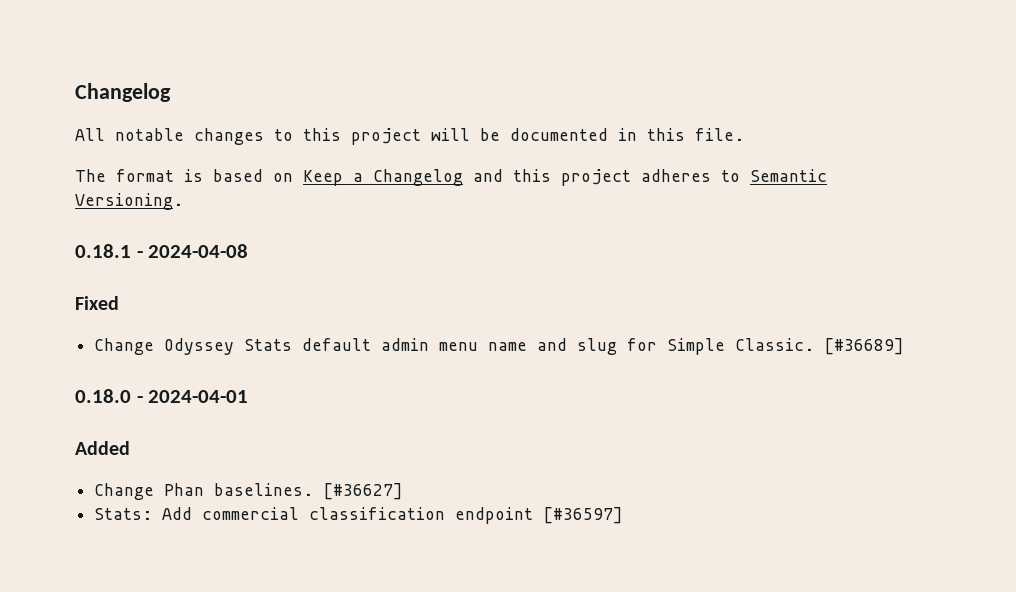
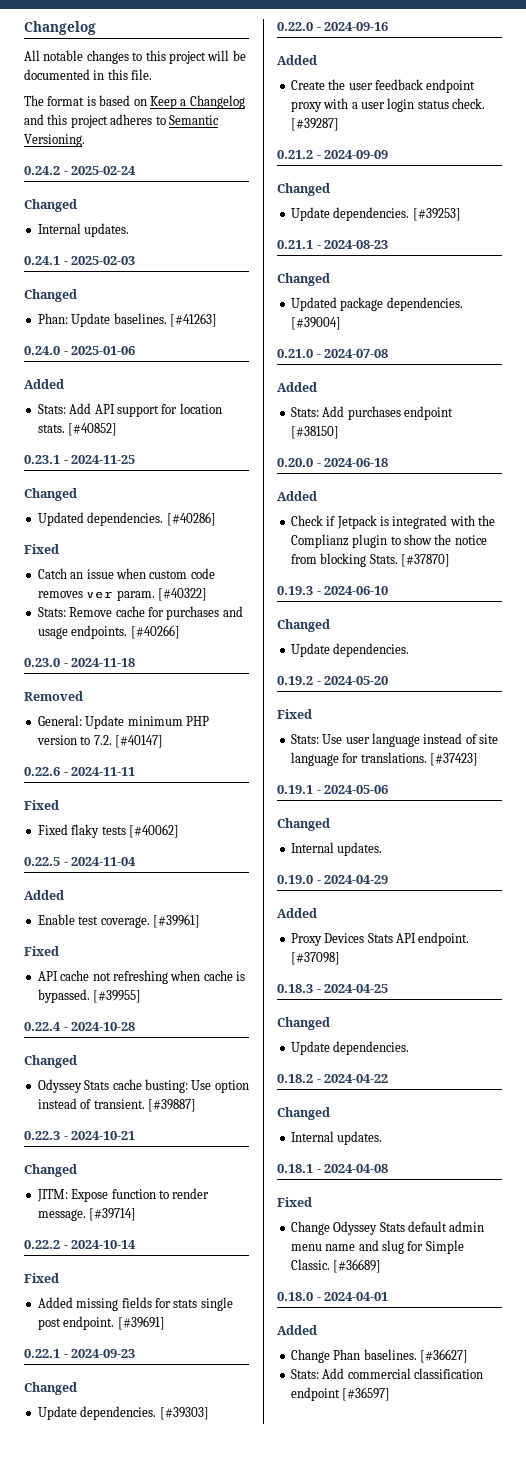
(183, 201) none -> [24,166,137,175] [24,199,77,212] [37,223,130,237] [24,256,136,265] [24,289,77,302] [37,313,217,327] [24,346,136,355] [24,379,64,389] [37,403,222,417] [37,423,118,436] [24,455,136,464] [24,488,77,501] [37,512,216,526] [24,544,59,554] [37,568,215,579] [37,588,207,601] [37,606,243,620] [37,625,180,639] [24,658,136,667] [24,691,83,701] [37,715,209,729] [36,735,163,748] [24,767,136,776] [24,800,59,810] [37,824,179,838] [24,857,137,866] [24,890,64,900] [37,914,200,928] [24,946,59,956] [37,970,245,984] [37,989,142,1003] [24,1022,136,1031] [24,1055,77,1068] [37,1079,249,1093] [37,1098,196,1112] [24,1131,136,1140] [24,1164,77,1177] [36,1188,210,1202] [37,1208,137,1221] [24,1240,137,1249] [24,1273,59,1283] [37,1297,233,1311] [37,1316,165,1330] [24,1349,136,1358] [24,1382,77,1395] [37,1406,209,1420] [277,22,389,31] [277,55,317,65] [290,79,476,93] [290,98,485,112] [290,118,339,131] [277,150,389,159] [277,183,330,196] [290,207,461,221] [277,240,389,249] [277,273,330,286] [290,297,463,311] [290,317,341,330] [277,349,389,358] [277,382,317,392] [290,406,453,420] [290,426,339,439] [277,458,389,467] [277,491,317,501] [290,515,495,529] [290,534,487,548] [290,553,450,567] [277,586,389,595] [277,619,330,632] [290,643,410,657] [277,676,389,685] [277,709,312,719] [290,733,498,747] [290,752,478,766] [277,785,389,794] [277,818,330,831] [290,842,383,856] [277,875,389,884] [277,908,317,918] [290,932,470,946] [290,952,340,965] [277,984,389,993] [277,1017,330,1030] [290,1041,410,1055] [277,1074,389,1083] [277,1107,330,1120] [290,1131,383,1145] // 0.24.2 - 2025-02-24 // Changed // Internal updates. // 0.24.1 - 2025-02-03 // Changed // Phan: Update baselines. [#41263] // 0.24.0 - 2025-01-06 // Added // Stats: Add API support for location stats. [#40852] // 0.23.1 - 2024-11-25 // Changed // Updated dependencies. [#40286] // Fixed // Catch an issue when custom code removes ver param. [#40322] // Stats: Remove cache for purchases and usage endpoints. [#40266] // 0.23.0 - 2024-11-18 // Removed // General: Update minimum PHP version to 7.2. [#40147] // 0.22.6 - 2024-11-11 // Fixed // Fixed flaky tests [#40062] // 0.22.5 - 2024-11-04 // Added // Enable test coverage. [#39961] // Fixed // API cache not refreshing when cache is bypassed. [#39955] // 0.22.4 - 2024-10-28 // Changed // Odyssey Stats cache busting: Use option instead of transient. [#39887] // 0.22.3 - 2024-10-21 // Changed // JITM: Expose function to render message. [#39714] // 0.22.2 - 2024-10-14 // Fixed // Added missing fields for stats single post endpoint. [#39691] // 0.22.1 - 2024-09-23 // Changed // Update dependencies. [#39303] // 0.22.0 - 2024-09-16 // Added // Create the user feedback endpoint proxy with a user login status check. [#39287] // 0.21.2 - 2024-09-09 // Changed // Update dependencies. [#39253] // 0.21.1 - 2024-08-23 // Changed // Updated package dependencies. [#39004] // 0.21.0 - 2024-07-08 // Added // Stats: Add purchases endpoint [#38150] // 0.20.0 - 2024-06-18 // Added // Check if Jetpack is integrated with the Complianz plugin to show the notice from blocking Stats. [#37870] // 0.19.3 - 2024-06-10 // Changed // Update dependencies. // 0.19.2 - 2024-05-20 // Fixed // Stats: Use user language instead of site language for translations. [#37423] // 0.19.1 - 2024-05-06 // Changed // Internal updates. // 0.19.0 - 2024-04-29 // Added // Proxy Devices Stats API endpoint. [#37098] // 0.18.3 - 2024-04-25 // Changed // Update dependencies. // 0.18.2 - 2024-04-22 // Changed // Internal updates.

